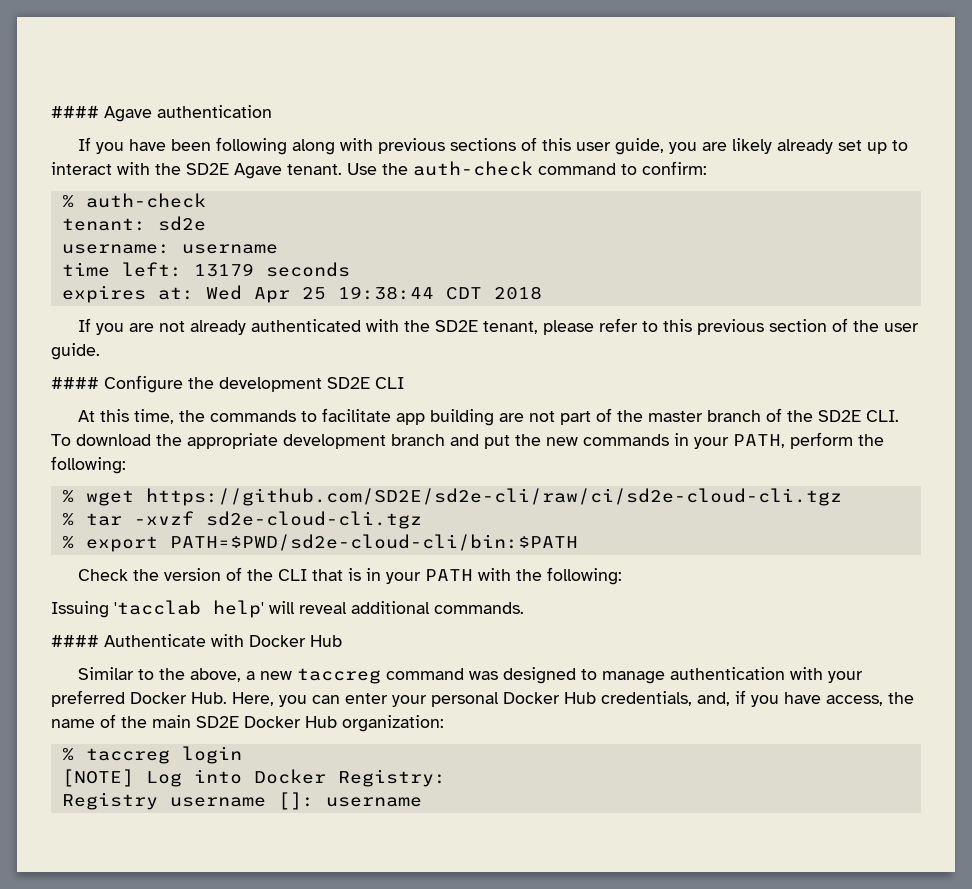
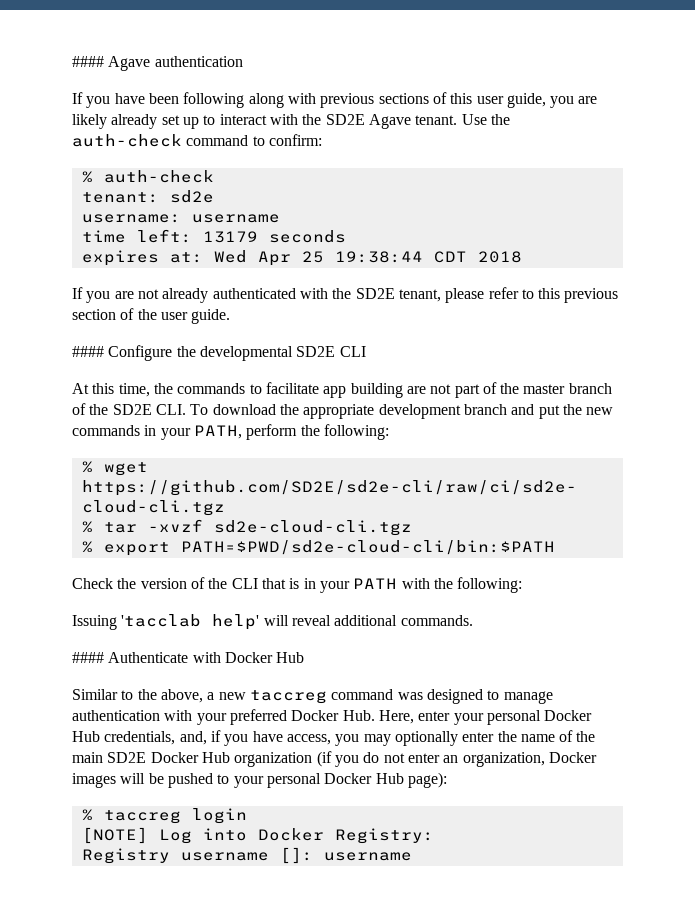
[219,377,322,392] development -> [199,346,293,361] developmental
[279,695,340,707] you can -> (414, 717) none
(883, 700) none -> [335,731,495,746] you may optionally enter
[342,715,444,732] organization: -> [234,751,597,767] [72,772,447,788] organization (if you do not enter an organization, Docker images will be pushed to your personal Docker Hub page):

